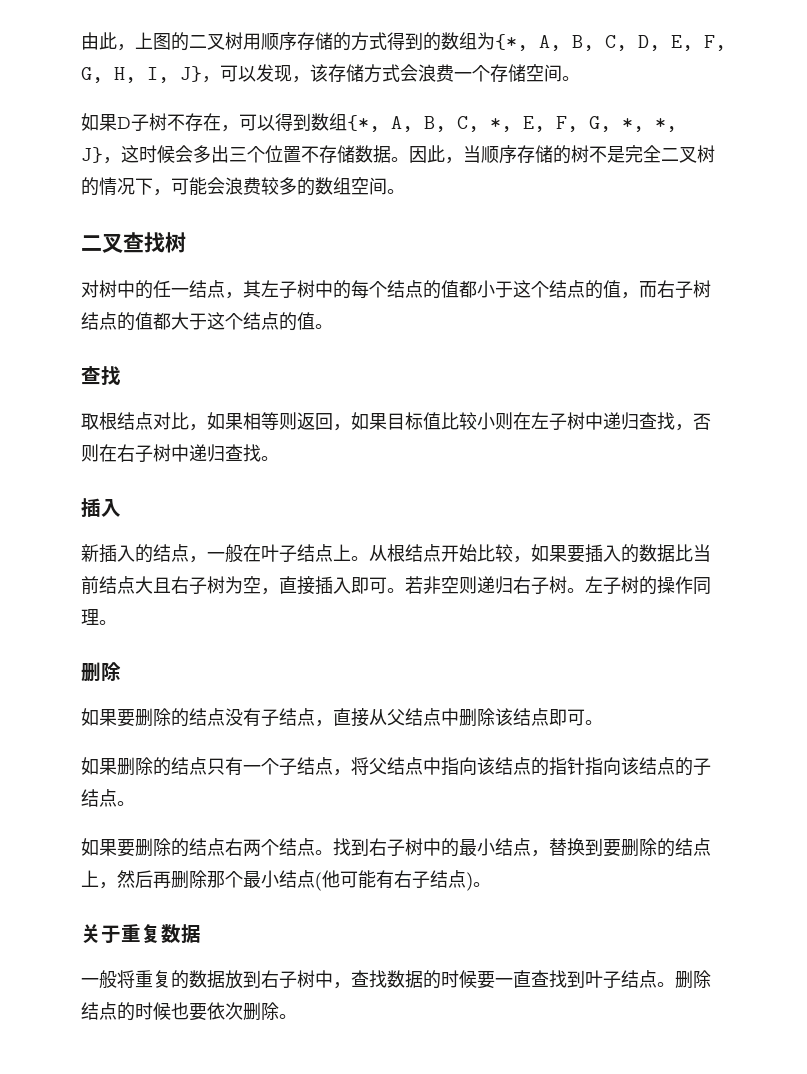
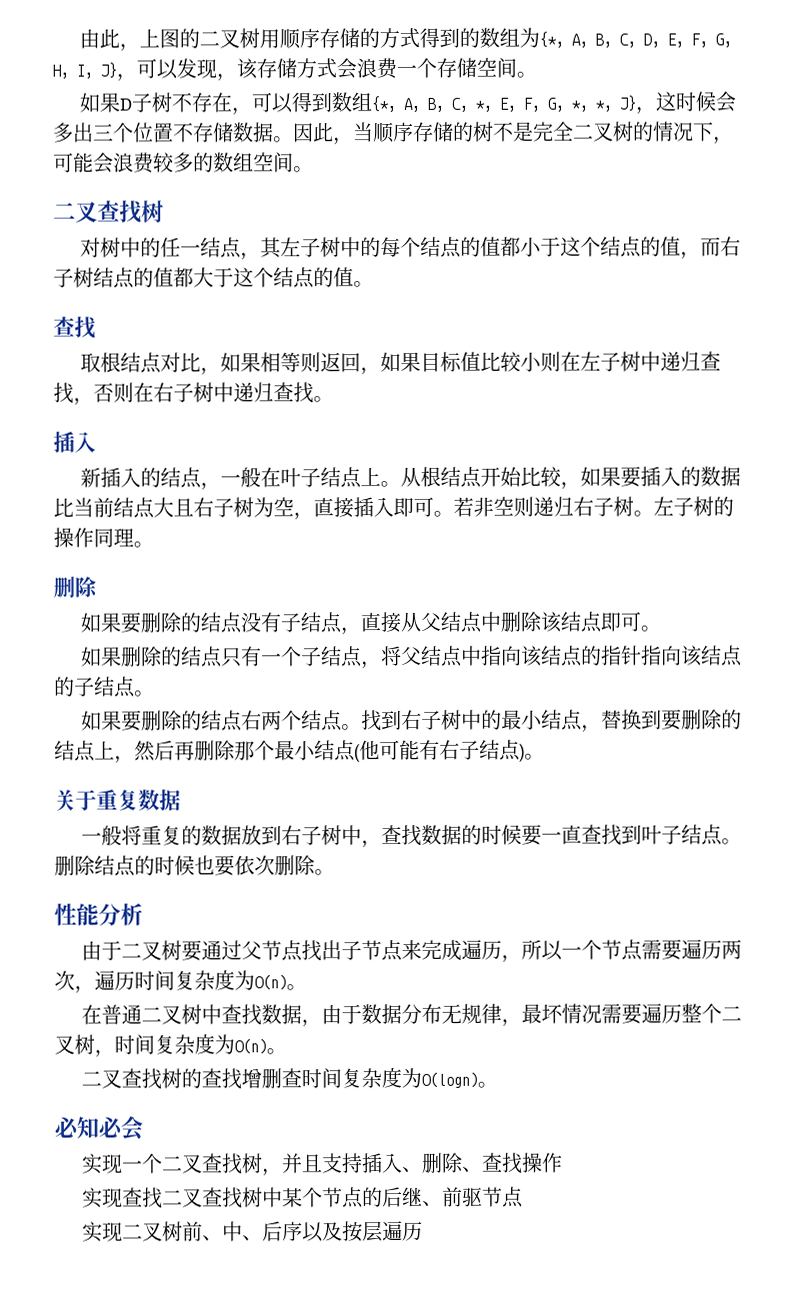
(297, 1016) none -> [54,903,143,926] [81,939,743,963] [54,969,307,994] [81,1003,743,1028] [54,1033,287,1058] [81,1066,499,1090] [54,1116,143,1141] [81,1152,564,1177] [82,1186,525,1209] [82,1220,424,1243] // 性能分析 // 由于二叉树要通过父节点找出子节点来完成遍历，所以一个节点需要遍历两次，遍历时间复杂度为O(n)。 // 在普通二叉树中查找数据，由于数据分布无规律，最坏情况需要遍历整个二叉树，时间复杂度为O(n)。 // 二叉查找树的查找增删查时间复杂度为O(logn)。 // 必知必会 // 实现一个二叉查找树，并且支持插入、删除、查找操作 // 实现查找二叉查找树中某个节点的后继、前驱节点 // 实现二叉树前、中、后序以及按层遍历

